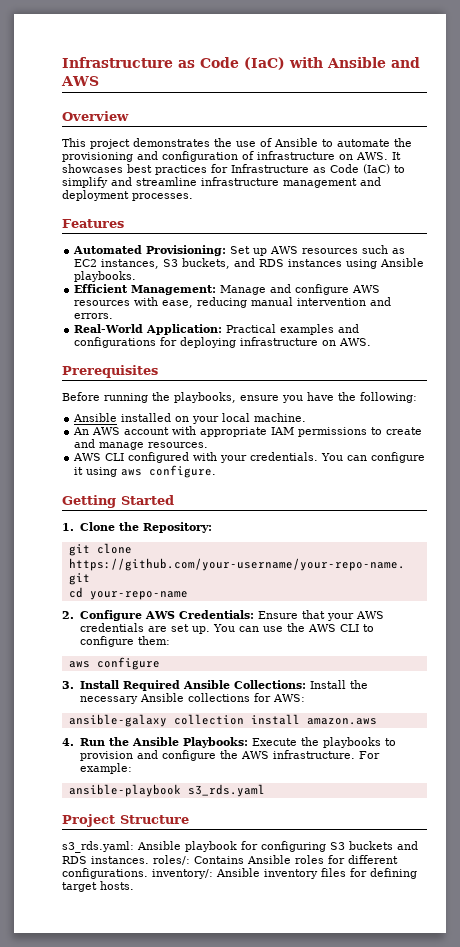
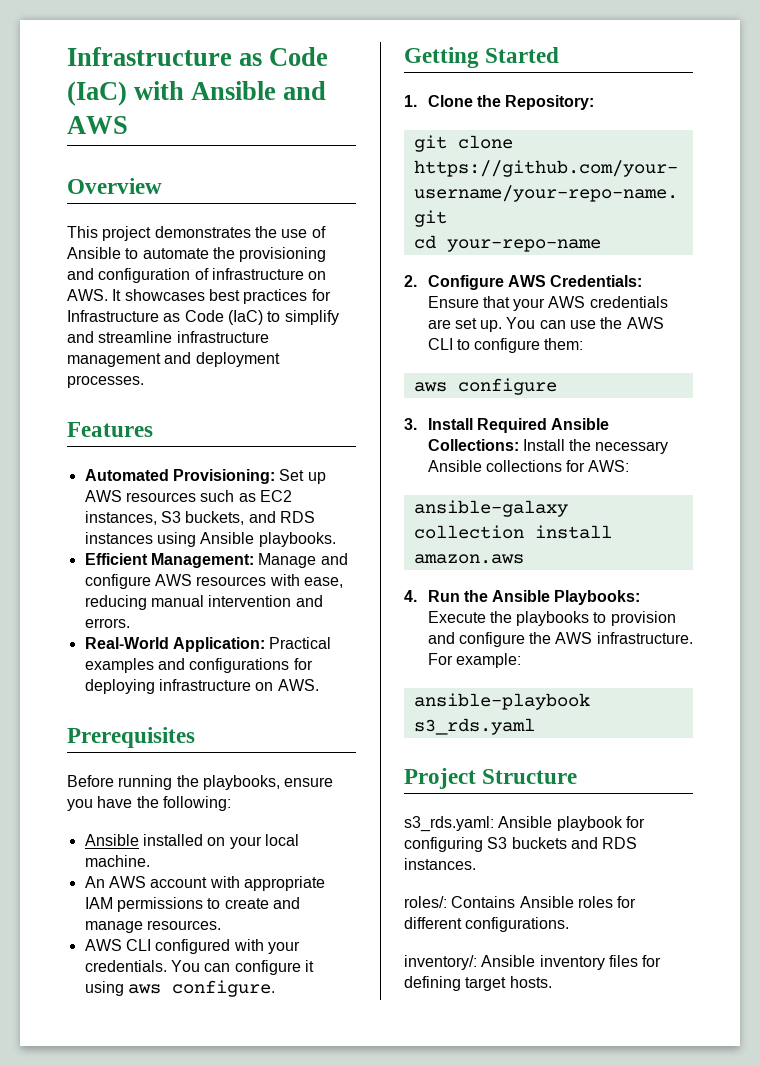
(149, 860) none -> (476, 864) //
(148, 873) none -> (570, 924) //

